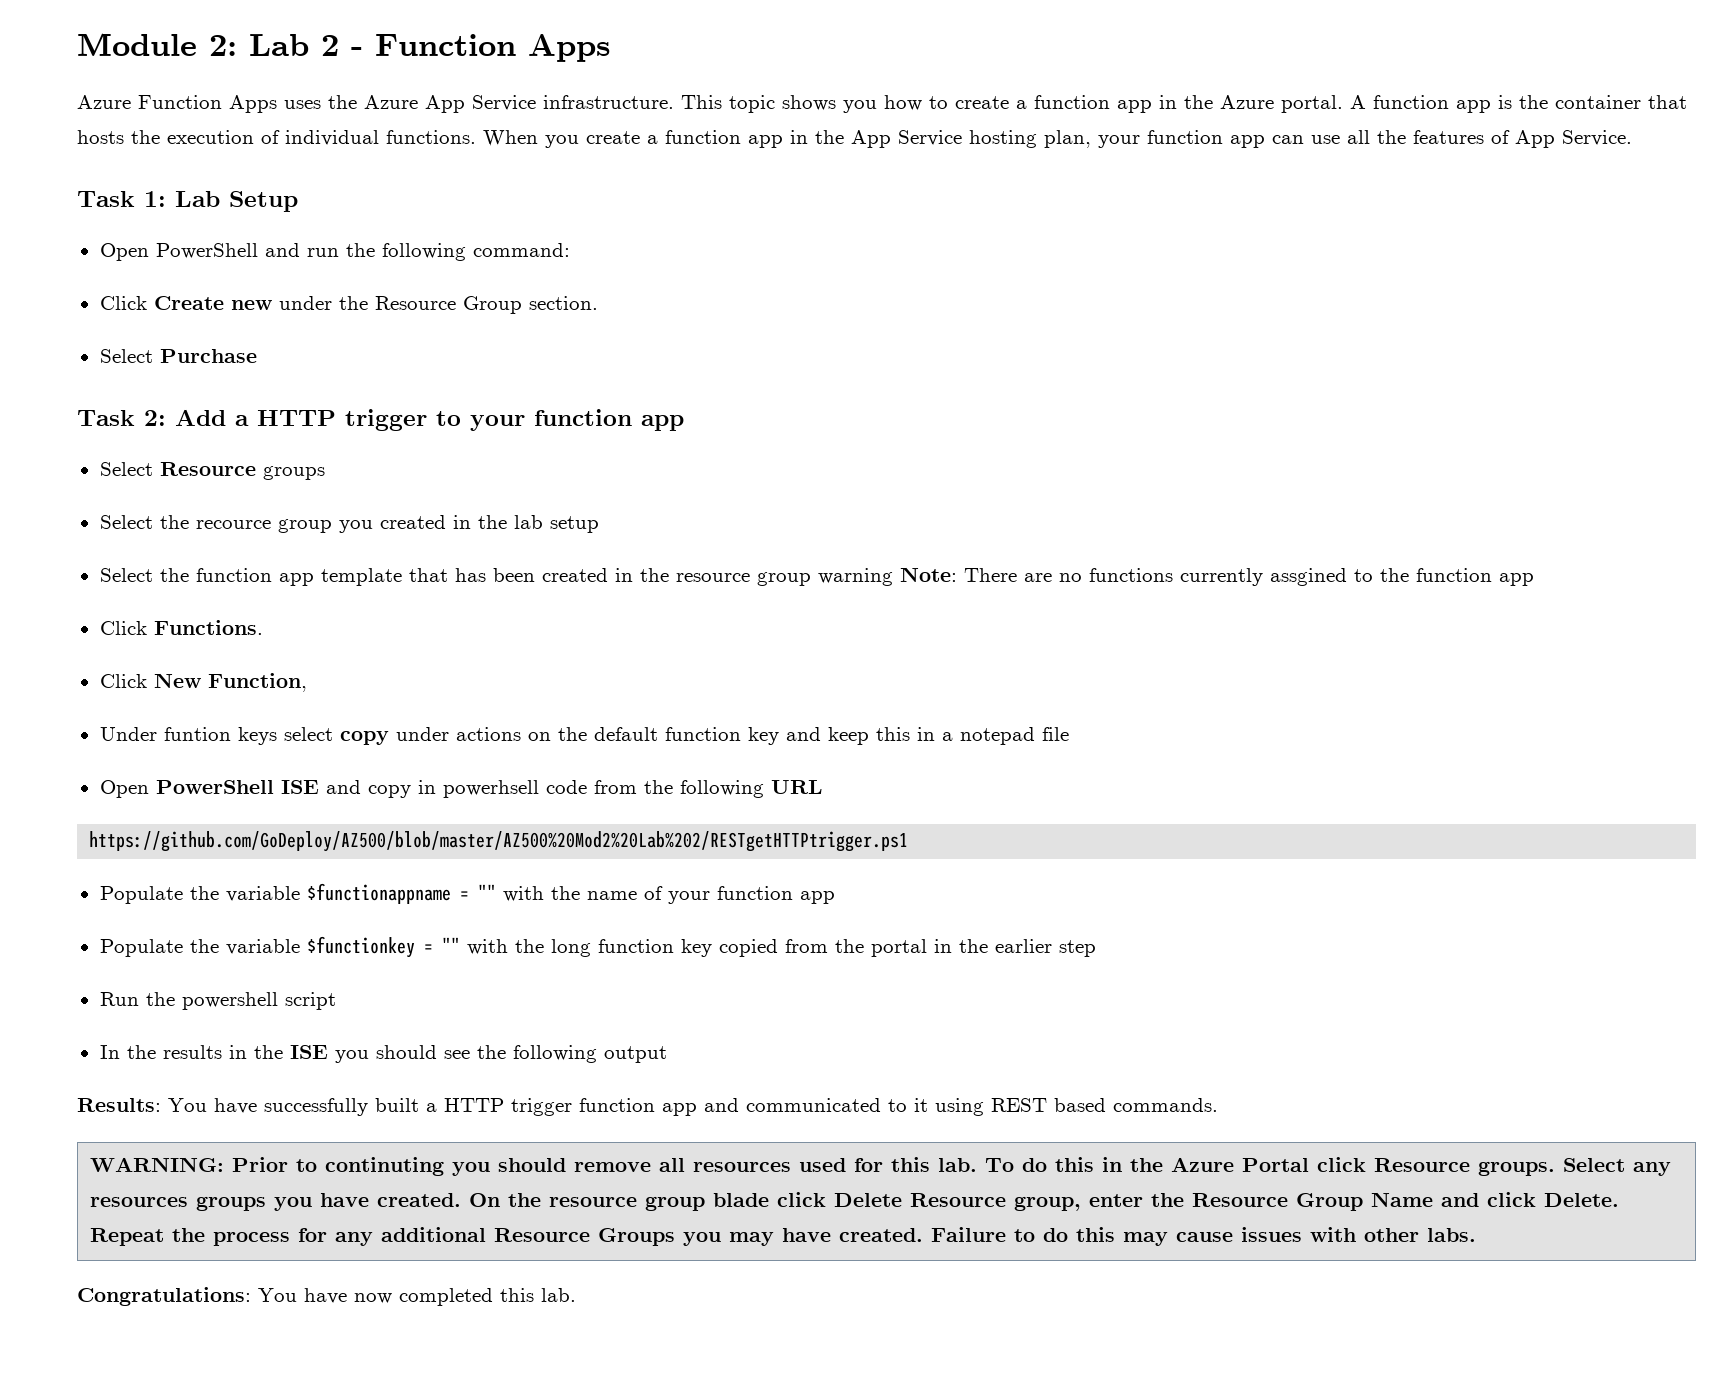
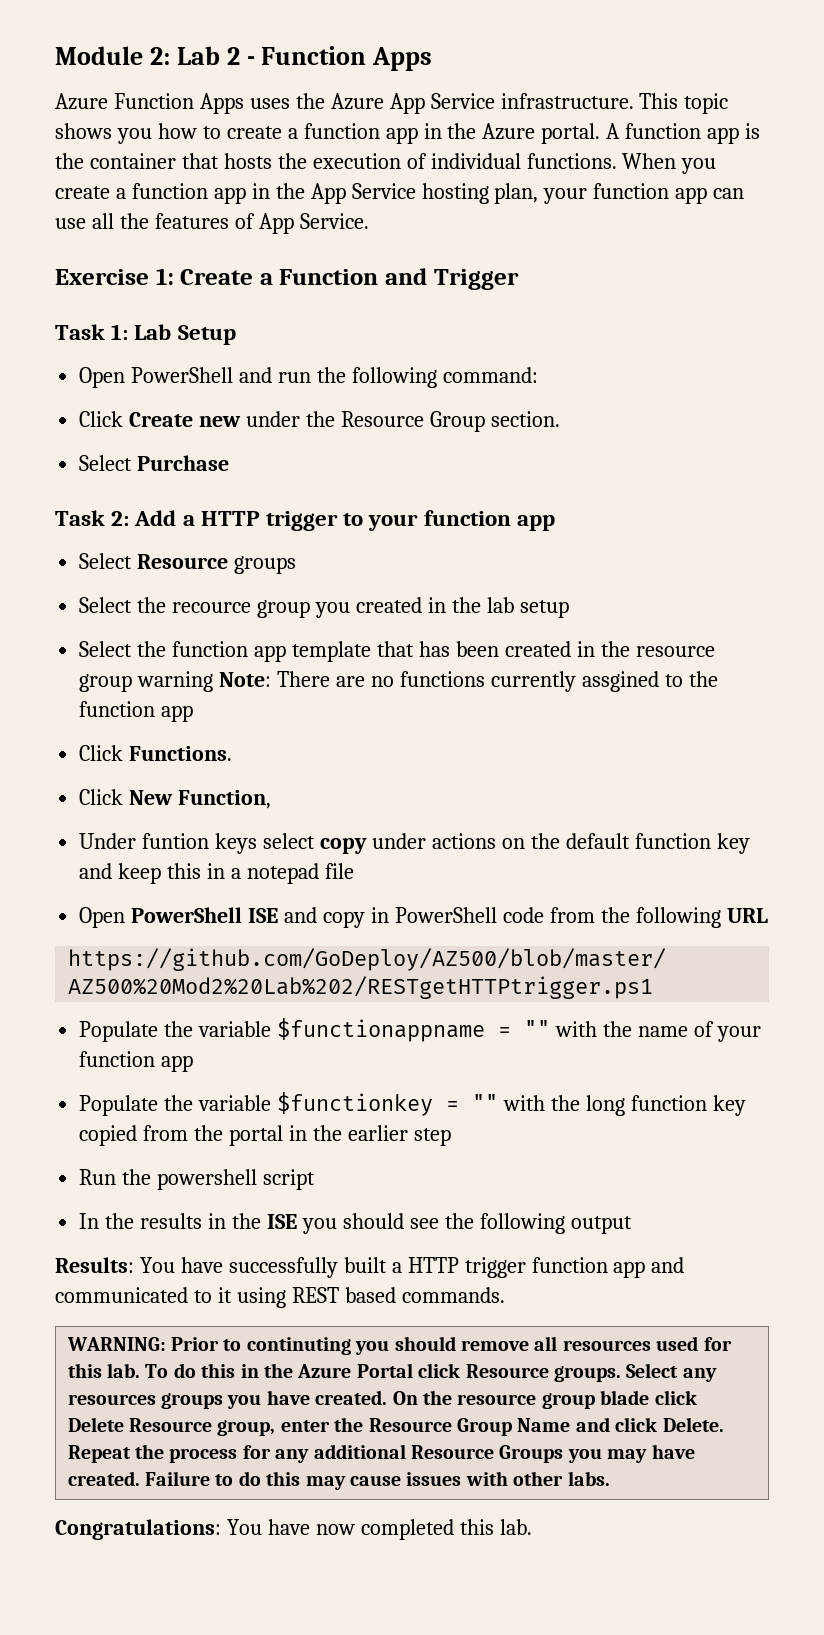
(1632, 138) none -> [55,268,519,290] // Exercise 1: Create a Function and Trigger
[442,780,539,798] powerhsell -> [394,907,497,923] PowerShell

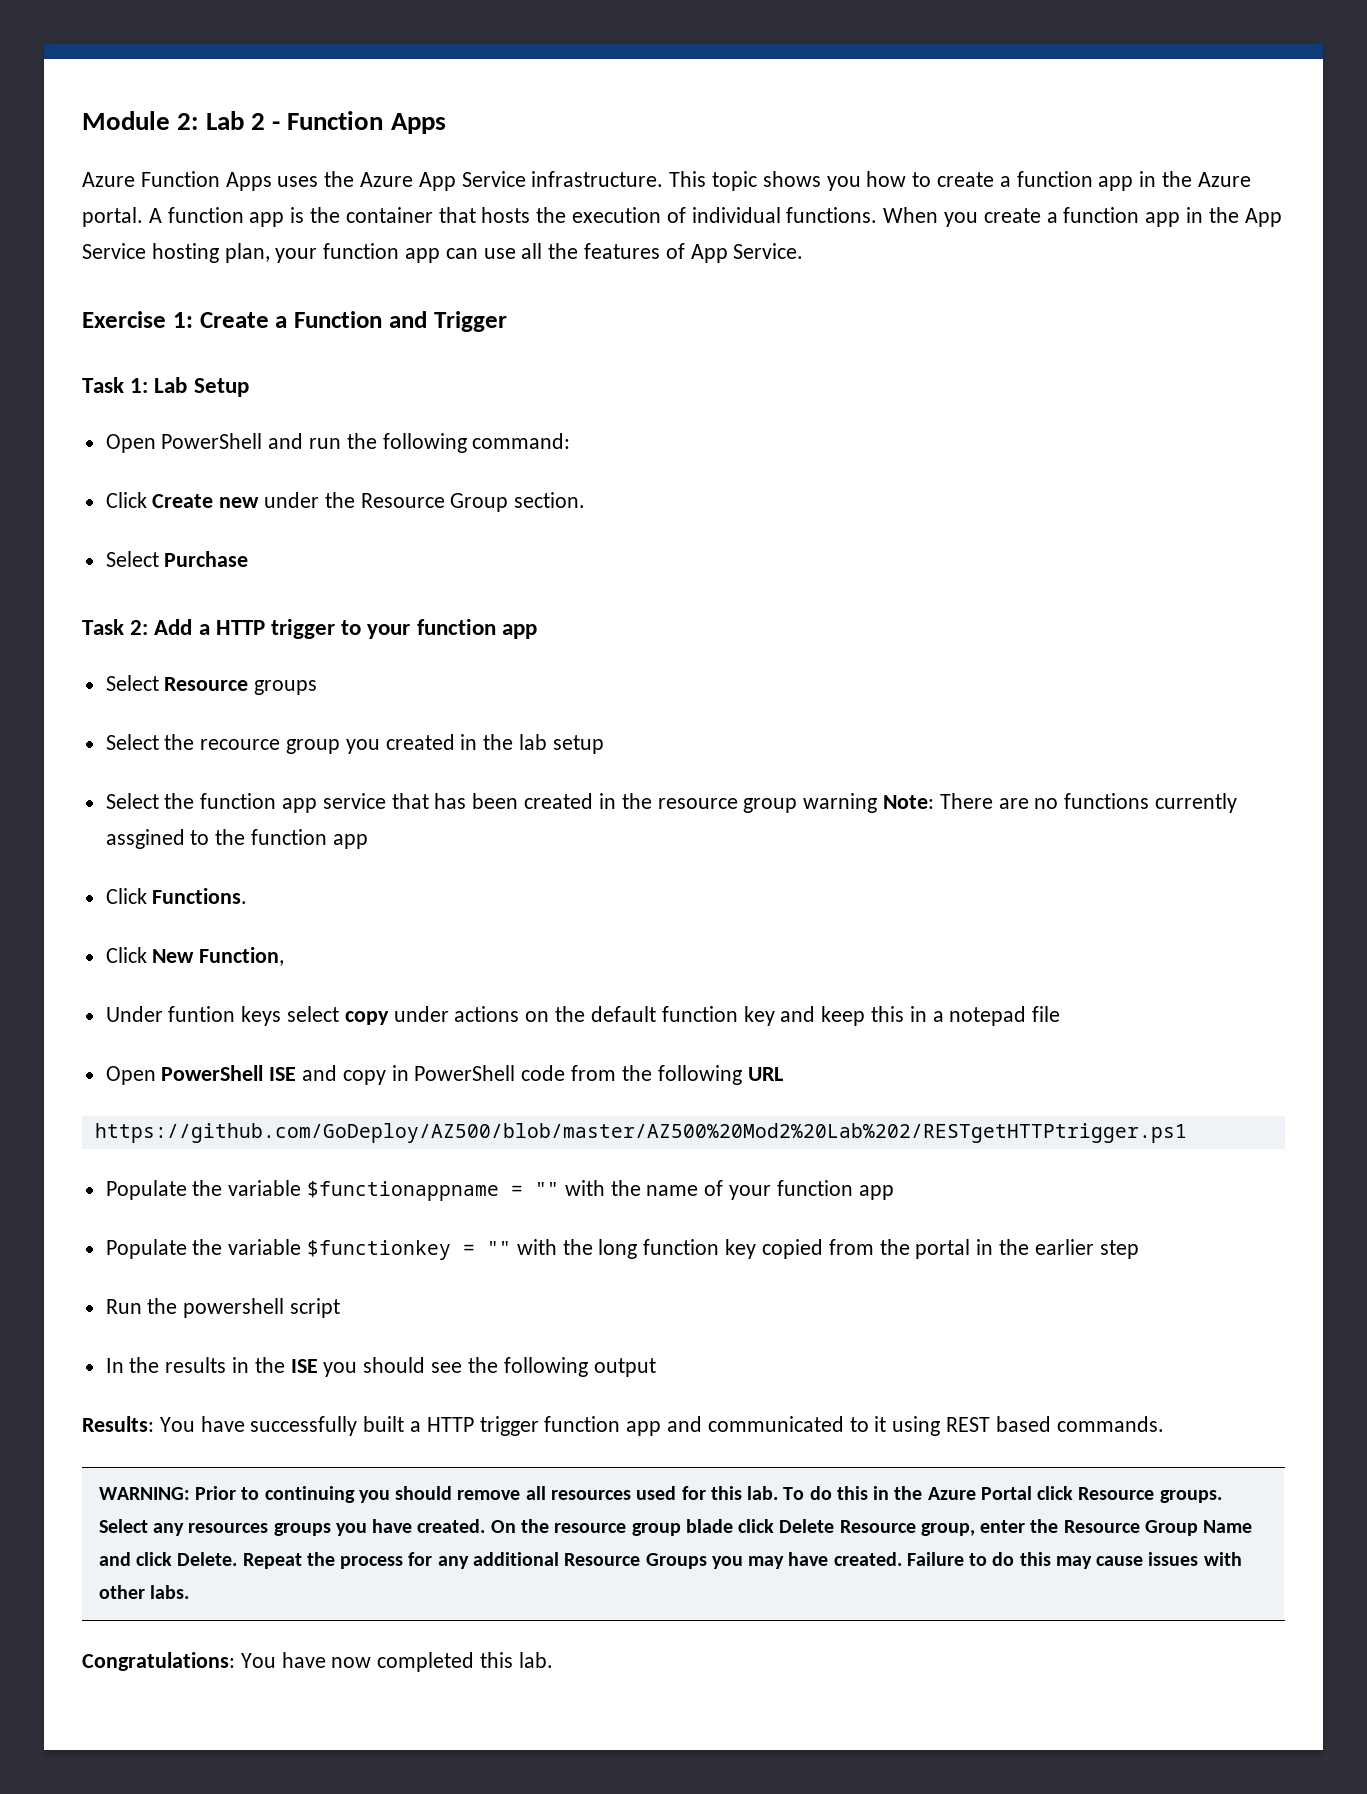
[291,641,371,662] template -> [322,793,386,809] service
[246,1337,351,1355] continuting -> [264,1486,355,1503] continuing

